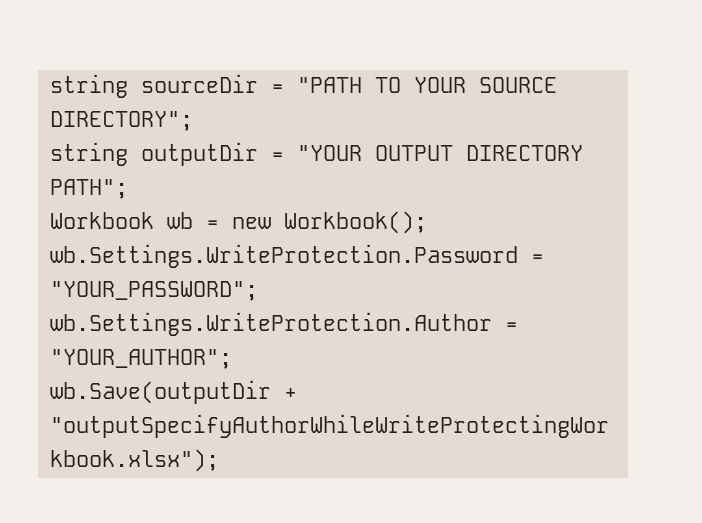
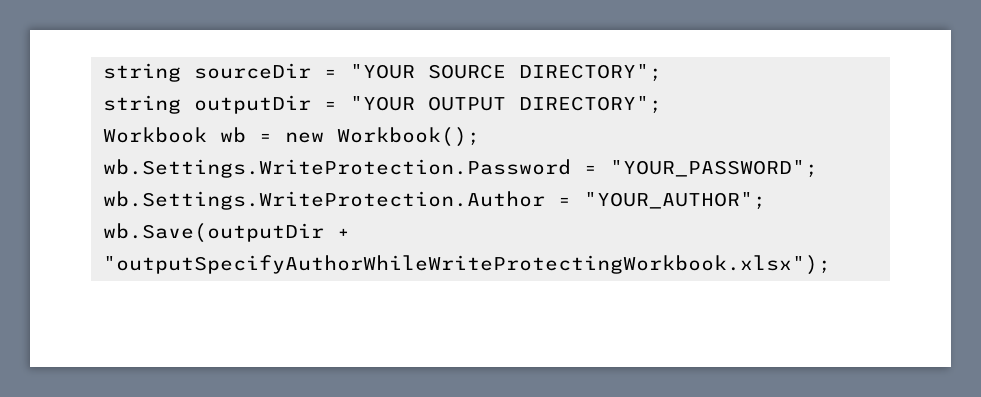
[297,77,467,93] "PATH TO YOUR -> [350,64,415,79] "YOUR
[466,145,584,161] [50,179,129,199] DIRECTORY PATH"; -> [519,96,662,114] DIRECTORY";

